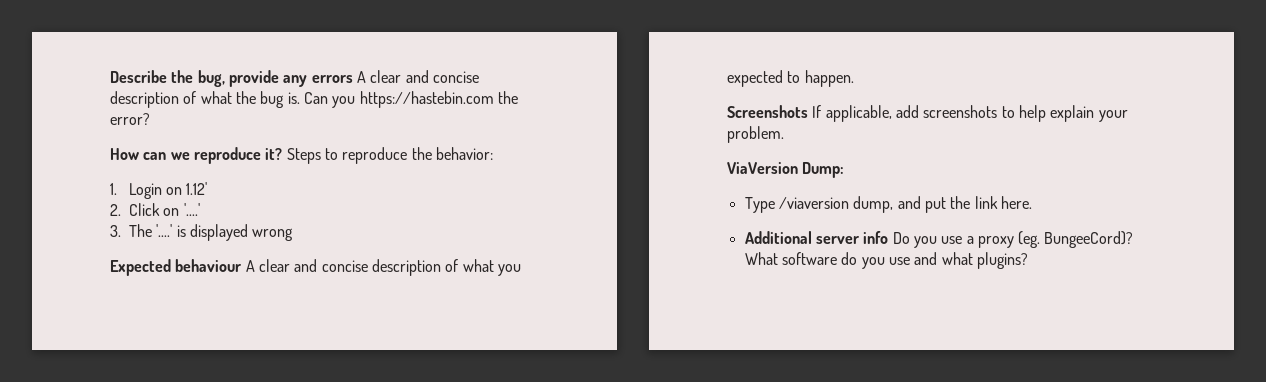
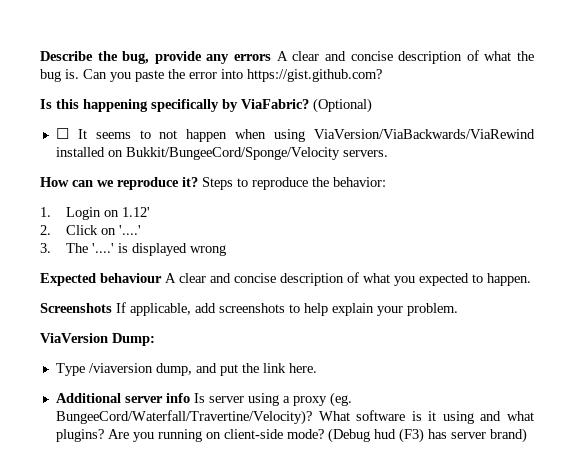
[359,91,518,108] [110,113,150,125] https://hastebin.com the error? -> [135,69,382,82] [40,98,372,113] [55,128,535,142] [55,147,388,160] paste the error into https://gist.github.com? // Is this happening specifically by ViaFabric? (Optional) // ☐ It seems to not happen when using ViaVersion/ViaBackwards/ViaRewind installed on Bukkit/BungeeCord/Sponge/Velocity servers.
[892,232,963,248] Do you use -> [193,393,279,406] Is server using
[1044,231,1134,248] BungeeCord)? -> [55,410,312,425] BungeeCord/Waterfall/Travertine/Velocity)?
[841,252,1028,269] do you use and what plugins? -> [411,411,534,424] [55,428,527,443] is it using and what plugins? Are you running on client-side mode? (Debug hud (F3) has server brand)

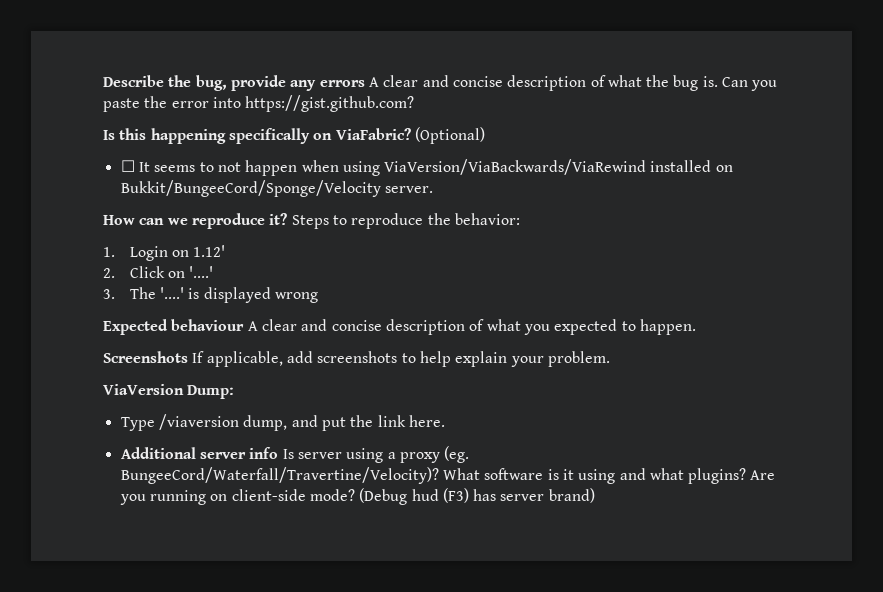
[222,99,238,112] by -> [313,133,333,140] on
[342,150,388,157] servers. -> [384,186,433,193] server.

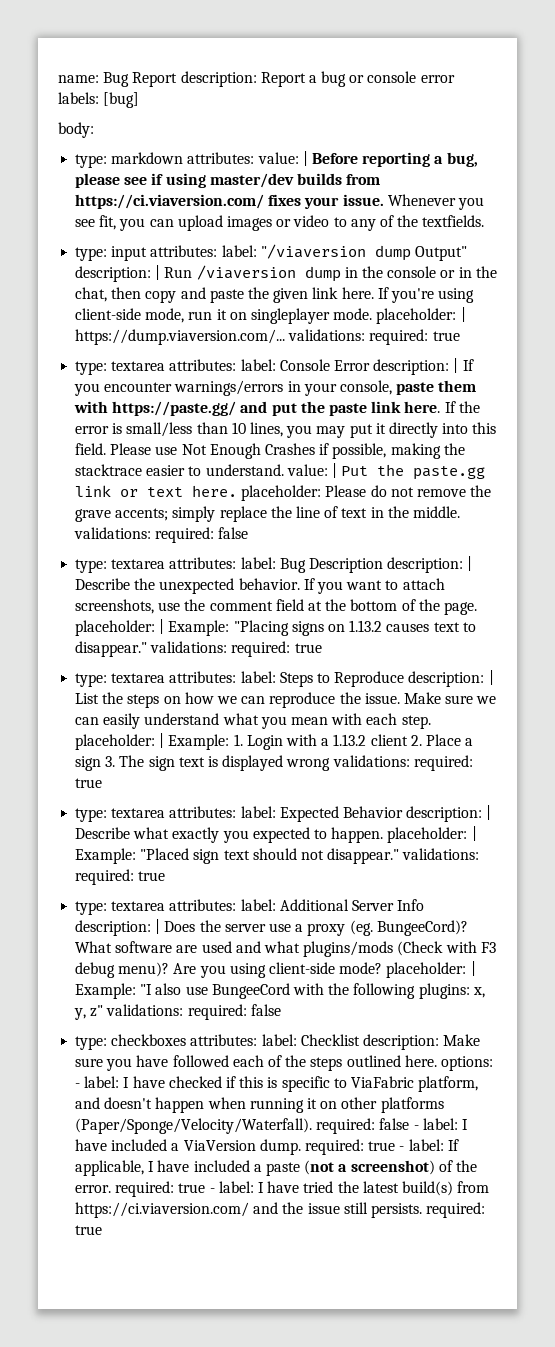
[103,75,778,91] [103,95,415,112] [103,127,485,144] [120,159,733,176] [120,180,433,197] [103,213,520,229] [103,245,226,261] [103,266,214,278] [103,287,319,303] [103,319,696,335] [103,351,610,367] [103,384,235,399] [120,414,445,431] [120,447,384,463] Describe the bug, provide any errors A clear and concise description of what the bug is. Can you paste the error into https://gist.github.com? // Is this happening specifically on ViaFabric? (Optional) // ☐ It seems to not happen when using ViaVersion/ViaBackwards/ViaRewind installed on Bukkit/BungeeCord/Sponge/Velocity server. // How can we reproduce it? Steps to reproduce the behavior: // 1. Login on 1.12' // 2. Click on '....' // 3. The '....' is displayed wrong // Expected behaviour A clear and concise description of what you expected to happen. // Screenshots If applicable, add screenshots to help explain your problem. // ViaVersion Dump: // Type /viaversion dump, and put the link here. // Additional server info Is server using -> [58,71,455,87] [58,92,140,108] [58,122,94,138] [75,151,478,168] [75,173,381,188] [75,194,484,210] [75,215,485,231] [75,244,467,261] [75,265,497,282] [75,287,475,303] [75,307,466,324] [75,329,460,345] [75,358,474,375] [74,380,477,396] [74,401,480,416] [75,422,497,438] [75,443,465,459] [75,463,486,480] [75,485,492,501] [75,506,460,522] [74,527,249,543] [75,556,473,573] [75,578,445,594] [75,599,477,615] [75,619,476,636] [75,641,322,657] [75,670,494,687] [75,692,497,708] [75,713,431,729] [75,733,474,750] [75,755,473,771] [75,778,103,788] [75,805,492,822] [75,826,477,843] [75,848,480,864] [75,869,166,885] [75,899,425,915] [75,919,291,936] name: Bug Report description: Report a bug or console error labels: [bug] // body: // type: markdown attributes: value: | Before reporting a bug, please see if using master/dev builds from https://ci.viaversion.com/ fixes your issue. Whenever you see fit, you can upload images or video to any of the textfields. // type: input attributes: label: "/viaversion dump Output" description: | Run /viaversion dump in the console or in the chat, then copy and paste the given link here. If you're using client-side mode, run it on singleplayer mode. placeholder: | https://dump.viaversion.com/... validations: required: true // type: textarea attributes: label: Console Error description: | If you encounter warnings/errors in your console, paste them with https://paste.gg/ and put the paste link here. If the error is small/less than 10 lines, you may put it directly into this field. Please use Not Enough Crashes if possible, making the stacktrace easier to understand. value: | Put the paste.gg link or text here. placeholder: Please do not remove the grave accents; simply replace the line of text in the middle. validations: required: false // type: textarea attributes: label: Bug Description description: | Describe the unexpected behavior. If you want to attach screenshots, use the comment field at the bottom of the page. placeholder: | Example: "Placing signs on 1.13.2 causes text to disappear." validations: required: true // type: textarea attributes: label: Steps to Reproduce description: | List the steps on how we can reproduce the issue. Make sure we can easily understand what you mean with each step. placeholder: | Example: 1. Login with a 1.13.2 client 2. Place a sign 3. The sign text is displayed wrong validations: required: true // type: textarea attributes: label: Expected Behavior description: | Describe what exactly you expected to happen. placeholder: | Example: "Placed sign text should not disappear." validations: required: true // type: textarea attributes: label: Additional Server Info description: | Does the server use
[120,467,439,484] BungeeCord/Waterfall/Travertine/Velocity)? -> [376,920,468,936] BungeeCord)?
[547,468,776,484] [119,488,595,505] is it using and what plugins? Are you running on client-side mode? (Debug hud (F3) has server brand) -> [176,941,496,957] [75,961,476,978] [75,983,485,999] [74,1004,281,1020] [75,1034,481,1050] [75,1055,493,1071] [75,1076,479,1092] [75,1097,444,1113] [75,1118,468,1134] [75,1139,459,1155] [75,1160,477,1176] [75,1181,490,1197] [75,1202,486,1218] [75,1225,103,1235] are used and what plugins/mods (Check with F3 debug menu)? Are you using client-side mode? placeholder: | Example: "I also use BungeeCord with the following plugins: x, y, z" validations: required: false // type: checkboxes attributes: label: Checklist description: Make sure you have followed each of the steps outlined here. options: - label: I have checked if this is specific to ViaFabric platform, and doesn't happen when running it on other platforms (Paper/Sponge/Velocity/Waterfall). required: false - label: I have included a ViaVersion dump. required: true - label: If applicable, I have included a paste (not a screenshot) of the error. required: true - label: I have tried the latest build(s) from https://ci.viaversion.com/ and the issue still persists. required: true

